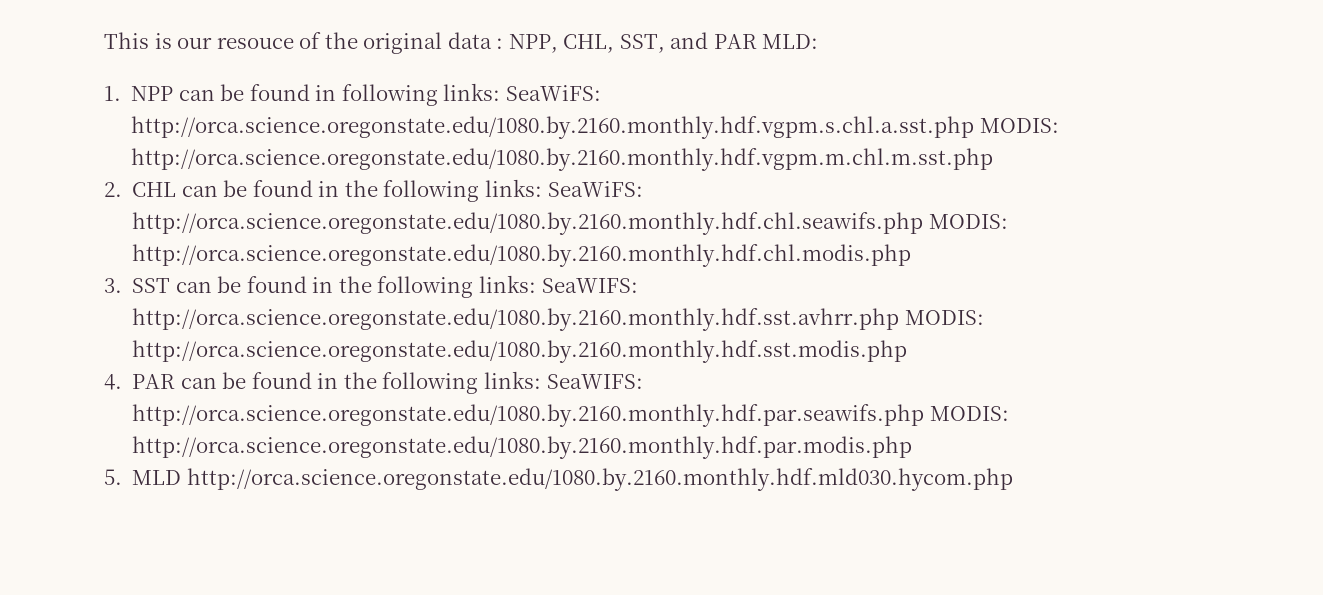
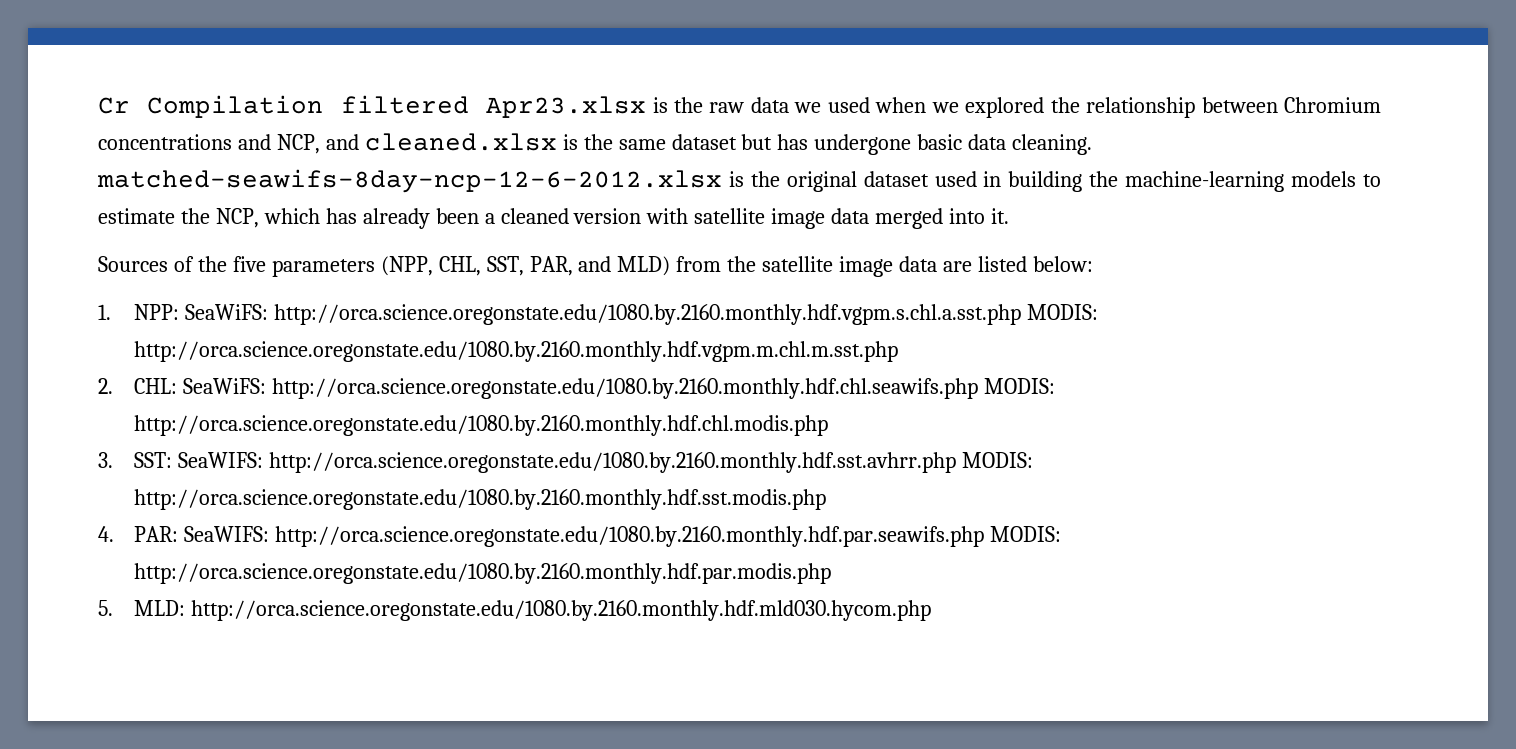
[104,32,819,54] [104,83,501,106] This is our resouce of the original data : NPP, CHL, SST, and PAR MLD: // 1. NPP can be found in following links: -> [98,95,1381,118] [98,133,1093,155] [97,169,1381,193] [98,208,1010,229] [98,256,1093,277] [98,304,180,320] Cr Compilation filtered Apr23.xlsx is the raw data we used when we explored the relationship between Chromium concentrations and NCP, and cleaned.xlsx is the same dataset but has undergone basic data cleaning. matched-seawifs-8day-ncp-12-6-2012.xlsx is the original dataset used in building the machine-learning models to estimate the NCP, which has already been a cleaned version with satellite image data merged into it. // Sources of the five parameters (NPP, CHL, SST, PAR, and MLD) from the satellite image data are listed below: // 1. NPP:
[132,179,542,202] CHL can be found in the following links: -> [134,378,178,394] CHL:
[132,275,536,298] SST can be found in the following links: -> [134,452,173,468] SST:
[132,371,541,394] PAR can be found in the following links: -> [134,526,179,542] PAR:
[132,470,182,485] MLD -> [134,600,186,616] MLD:

